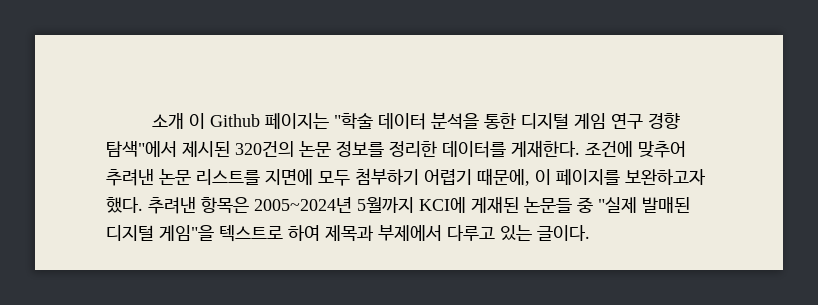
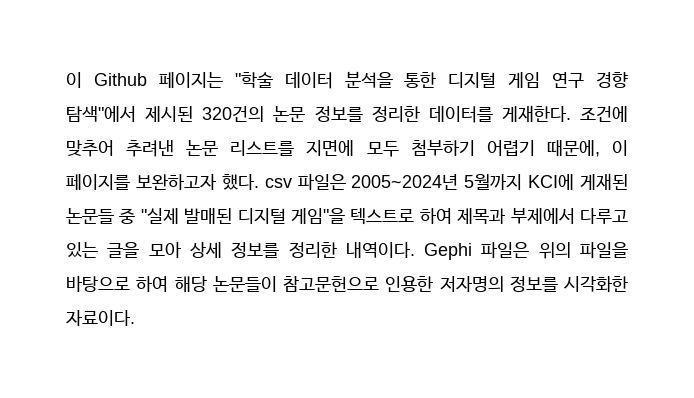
[152,113,185,129] 소개 -> (66, 80) none
[148,197,249,214] 추려낸 항목은 -> [264,174,346,191] csv 파일은
[537,225,590,241] 글이다. -> [107,242,628,260] [66,275,628,293] [66,310,135,326] 글을 모아 상세 정보를 정리한 내역이다. Gephi 파일은 위의 파일을 바탕으로 하여 해당 논문들이 참고문헌으로 인용한 저자명의 정보를 시각화한 자료이다.

